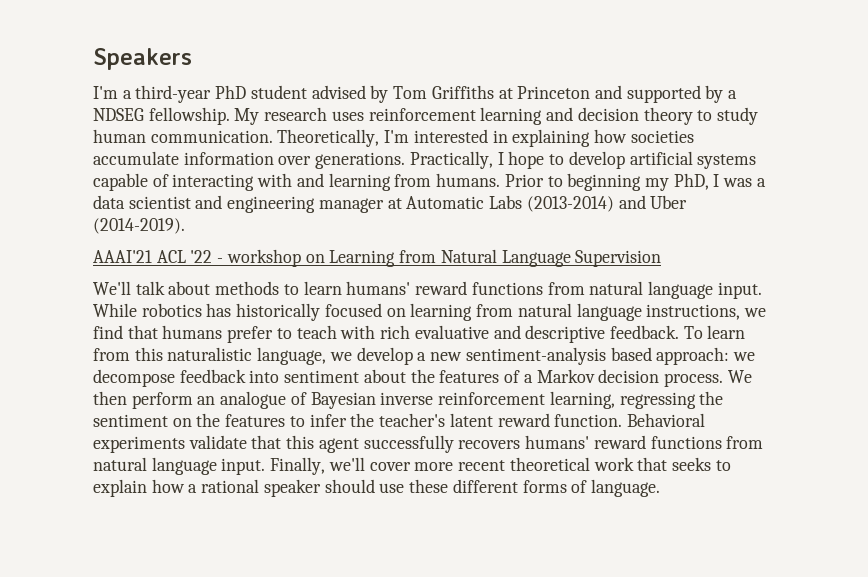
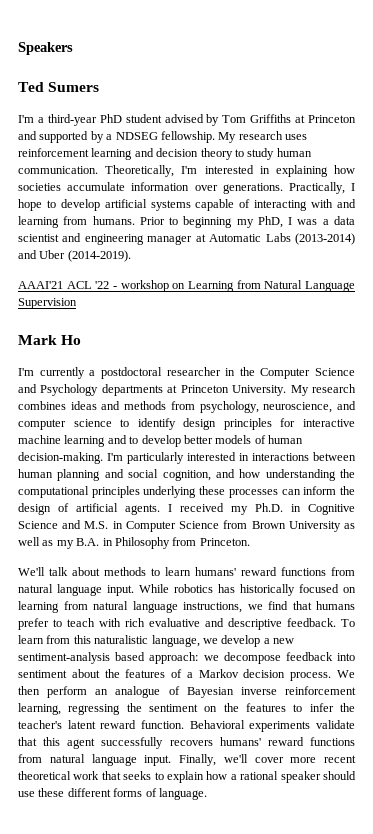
(192, 59) none -> [18,82,100,92] // Ted Sumers
(662, 258) none -> [18,335,82,345] [18,367,355,379] [18,384,356,396] [18,401,357,413] [18,418,355,430] [18,435,303,447] [18,452,356,464] [18,469,355,481] [18,486,356,498] [18,503,355,515] [18,520,356,532] [18,537,250,549] // Mark Ho // I'm currently a postdoctoral researcher in the Computer Science and Psychology departments at Princeton University. My research combines ideas and methods from psychology, neuroscience, and computer science to identify design principles for interactive machine learning and to develop better models of human decision-making. I'm particularly interested in interactions between human planning and social cognition, and how understanding the computational principles underlying these processes can inform the design of artificial agents. I received my Ph.D. in Cognitive Science and M.S. in Computer Science from Brown University as well as my B.A. in Philosophy from Princeton.

